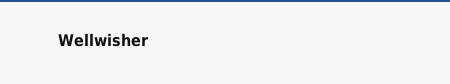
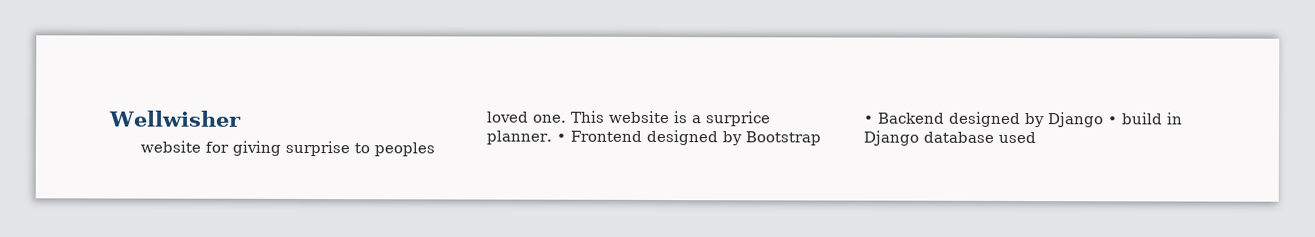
(149, 40) none -> [140,140,436,157] [486,110,771,127] [486,129,821,146] [863,111,1183,128] [863,130,1036,146] // website for giving surprise to peoples loved one. This website is a surprice planner. • Frontend designed by Bootstrap • Backend designed by Django • build in Django database used

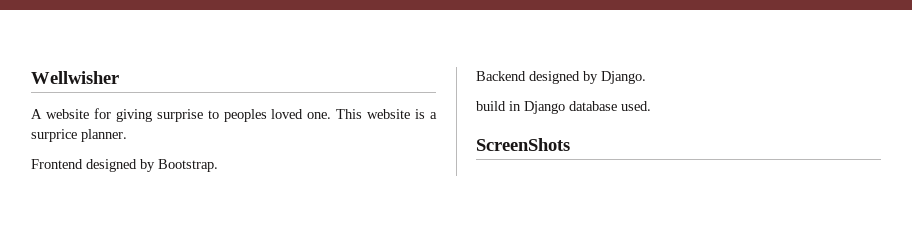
(242, 118) none -> [31,109,42,119] A
[555,133,566,142] • -> (127, 135) //
[744,131,821,146] [863,115,874,124] Bootstrap • -> [158,159,218,172] Bootstrap. //
[1047,112,1118,128] Django • -> [601,71,646,84] Django. //
[998,131,1036,144] used -> [621,101,651,111] [476,138,570,151] used. // ScreenShots

